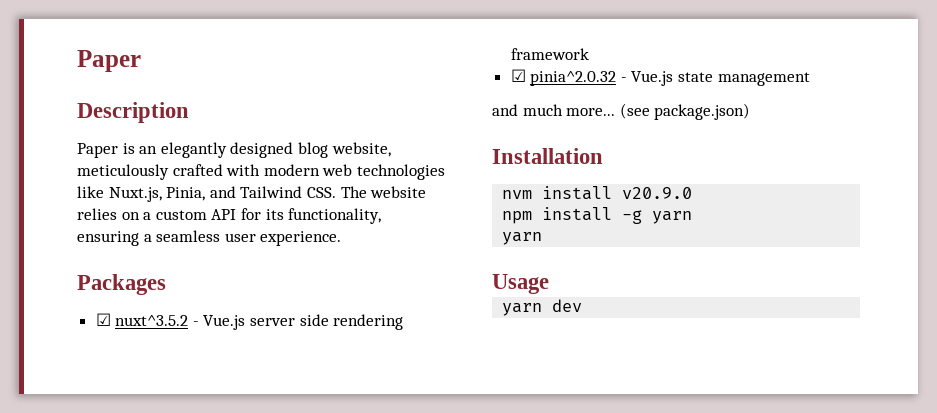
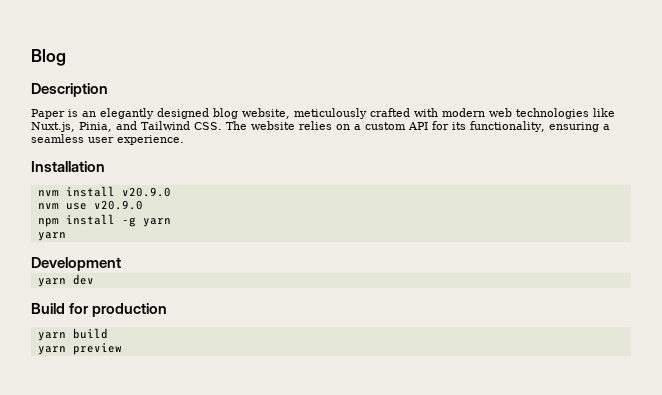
[77,50,141,72] Paper -> [31,49,66,66] Blog
[77,274,166,295] [95,313,404,330] [510,48,589,60] [510,69,810,86] [492,103,751,120] // Packages // ☑ nuxt^3.5.2 - Vue.js server side rendering framework // ☑ pinia^2.0.32 - Vue.js state management // and much more... (see package.json) -> (184, 140) none
(693, 193) none -> [37,200,143,210] // nvm use v20.9.0
[492,274,549,294] Usage -> [31,257,121,271] Development
(583, 305) none -> [31,303,168,317] [37,328,108,341] [37,343,122,355] // Build for production // yarn build // yarn preview

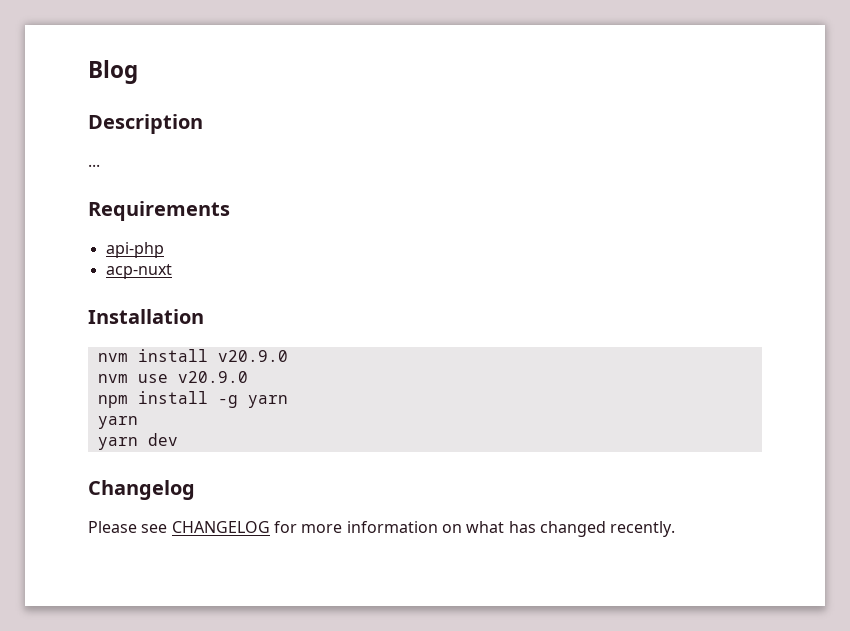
[31,108,615,119] [31,121,610,132] [31,134,184,145] Paper is an elegantly designed blog website, meticulously crafted with modern web technologies like Nuxt.js, Pinia, and Tailwind CSS. The website relies on a custom API for its functionality, ensuring a seamless user experience. -> [88,164,100,167] [88,201,230,221] [105,242,164,258] [105,264,172,279] ... // Requirements // api-php // acp-nuxt
[31,257,121,271] // Development -> (138, 422) none
[31,303,168,317] [37,328,108,341] [37,343,122,355] Build for production // yarn build // yarn preview -> [88,480,195,500] [88,521,676,537] Changelog // Please see CHANGELOG for more information on what has changed recently.

